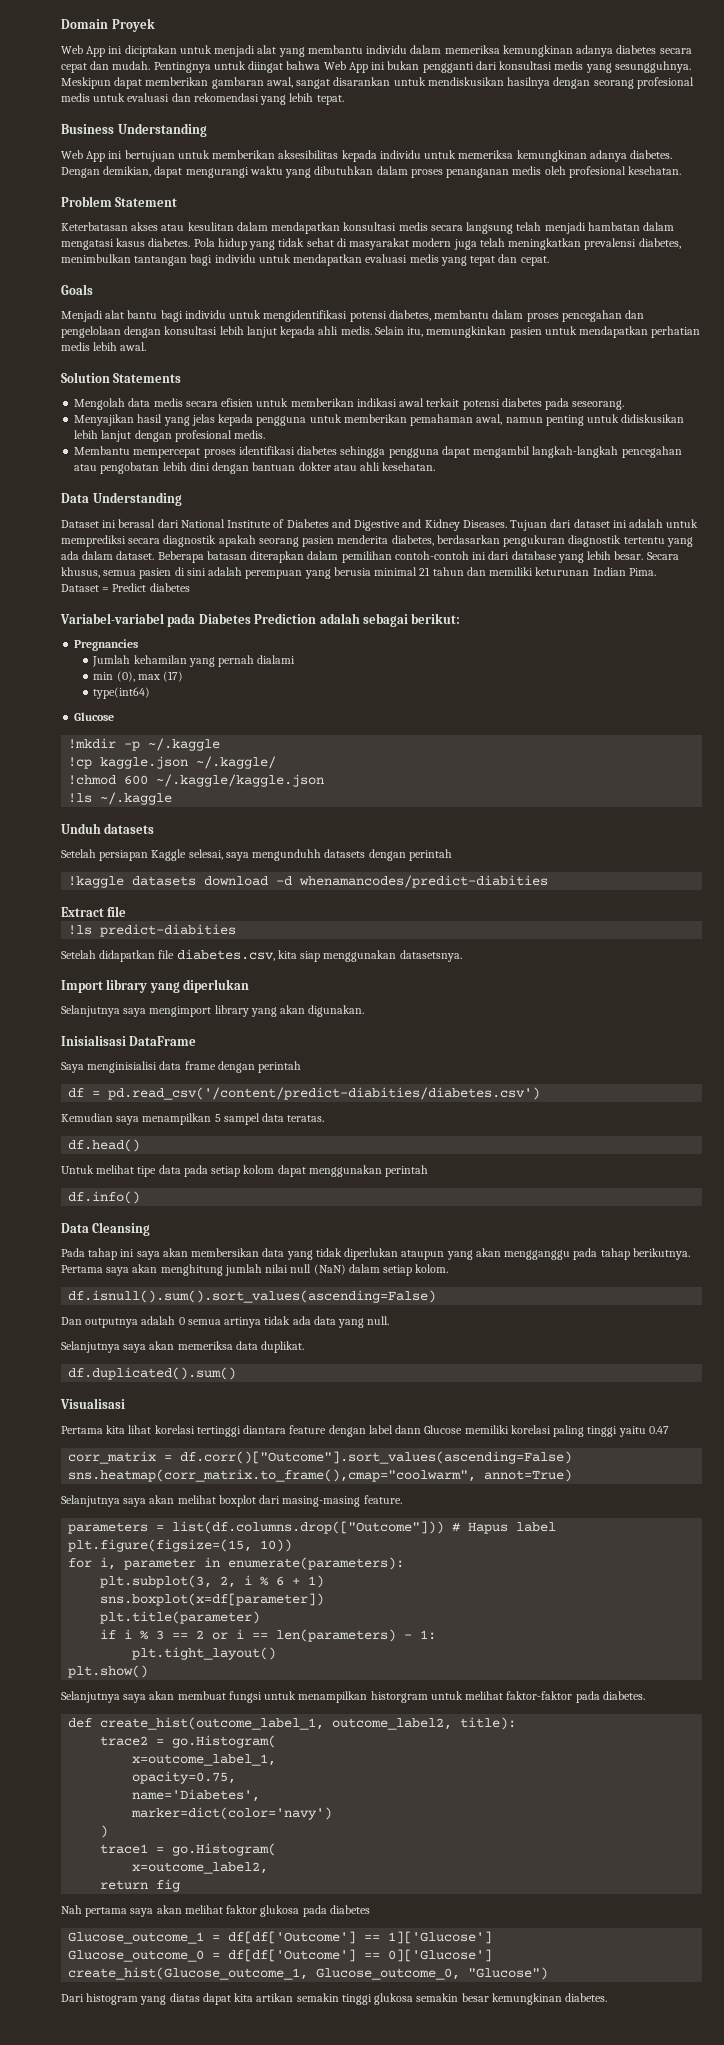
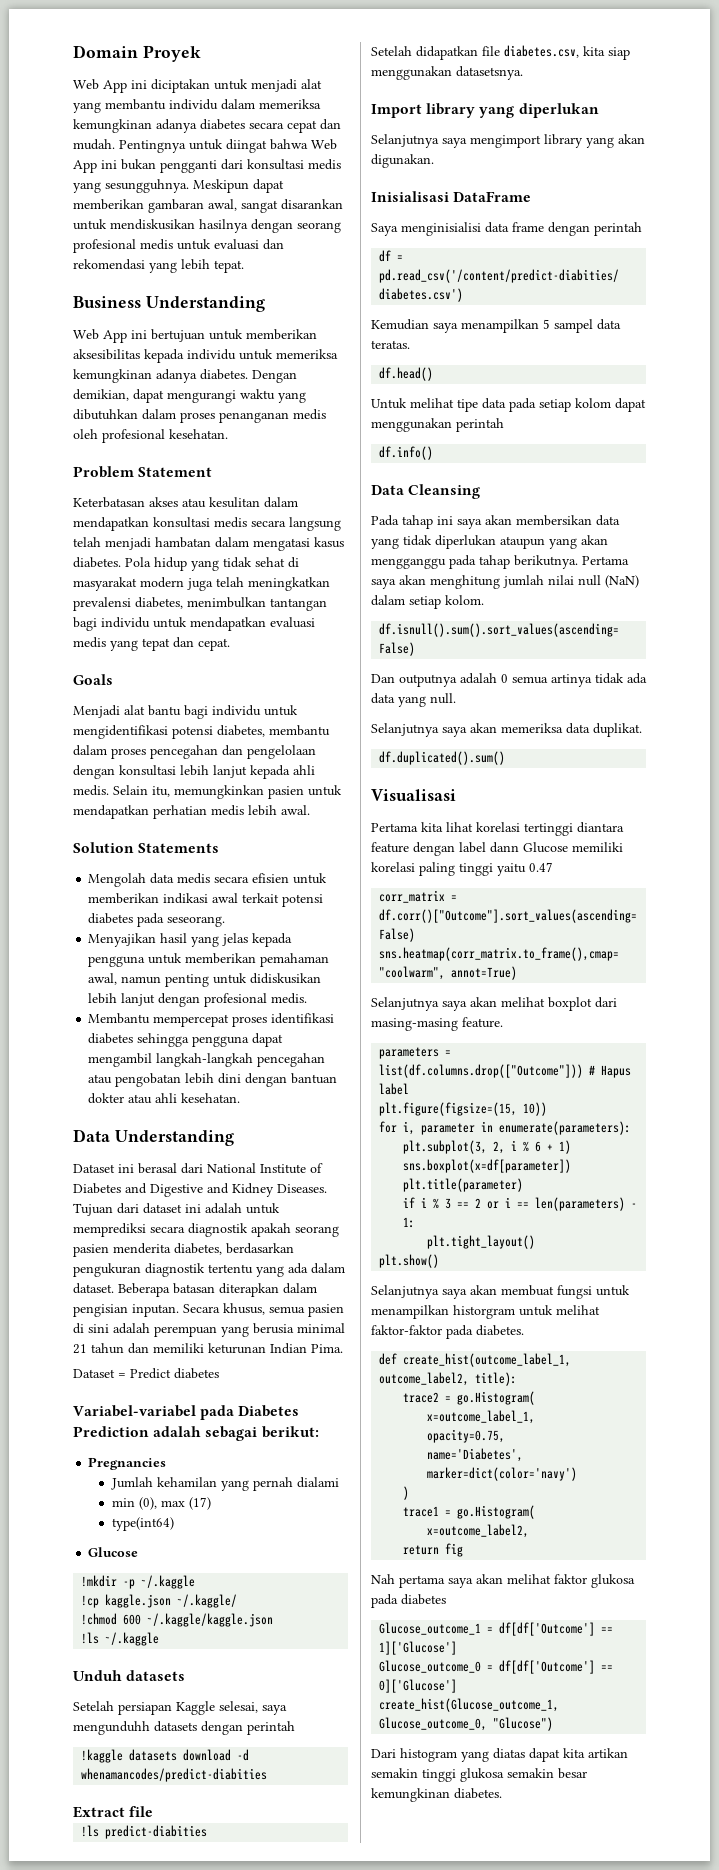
[341,551,644,563] pemilihan contoh-contoh ini dari database yang lebih besar. -> [73,1304,179,1317] pengisian inputan.

